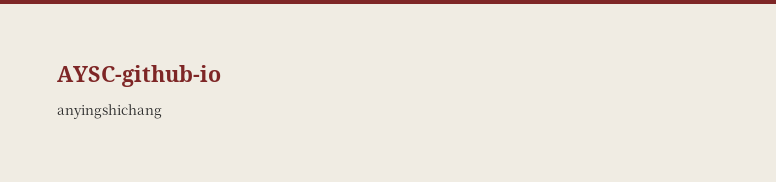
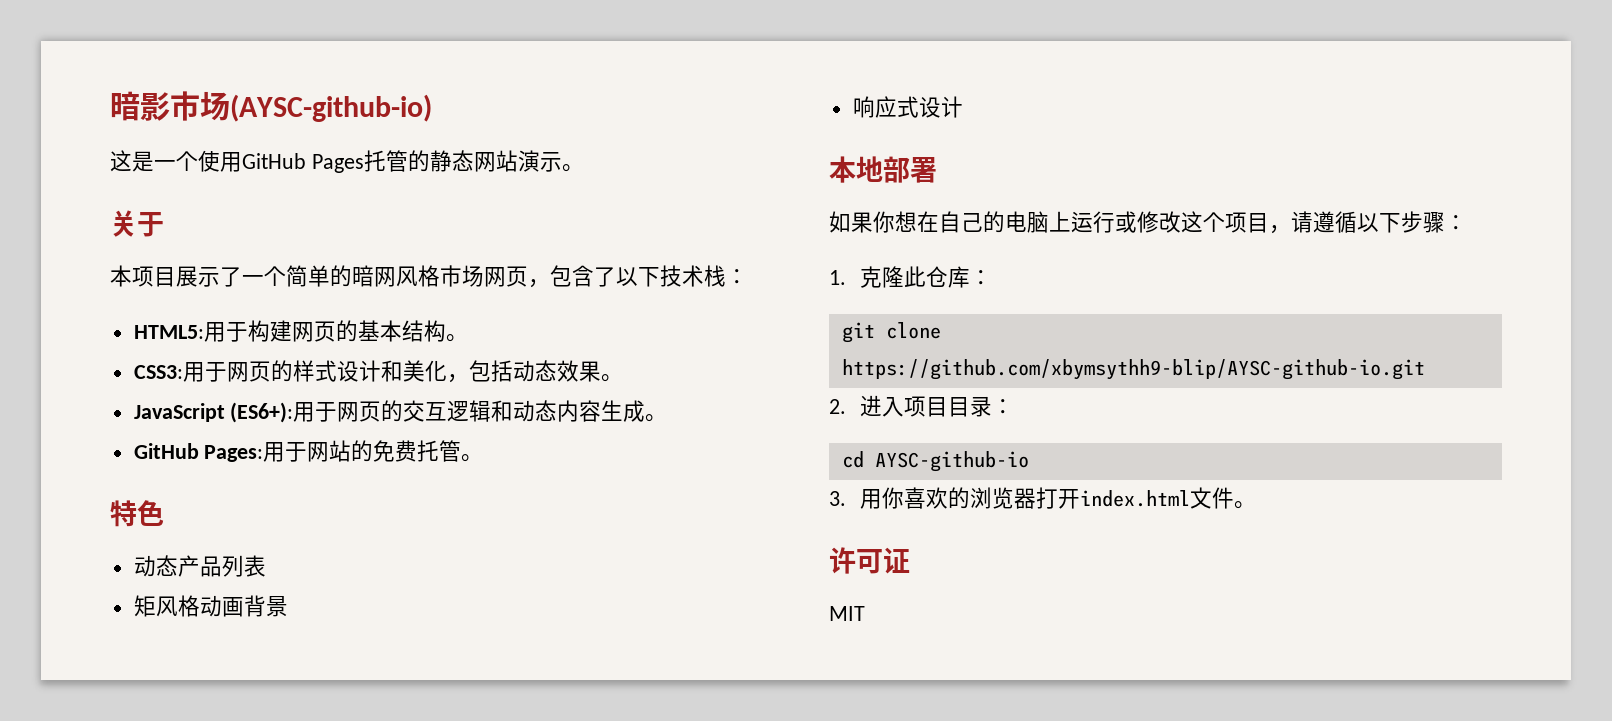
[57,65,221,87] [57,104,162,119] AYSC-github-io // anyingshichang -> [110,91,432,122] [110,150,584,173] [110,210,164,237] [110,265,748,288] [133,320,468,342] [133,360,623,383] [133,400,668,423] [133,440,484,462] [110,500,164,527] [133,555,266,577] [133,595,288,617] [852,96,963,118] [829,156,937,183] [829,211,1467,234] [829,266,992,288] [841,322,941,343] [841,359,1425,380] [829,395,1014,417] [841,451,1029,472] [829,487,1256,509] [829,547,910,574] [829,606,865,621] 暗影市场(AYSC-github-io) // 这是一个使用GitHub Pages托管的静态网站演示。 // 关于 // 本项目展示了一个简单的暗网风格市场网页，包含了以下技术栈： // HTML5:用于构建网页的基本结构。 // CSS3:用于网页的样式设计和美化，包括动态效果。 // JavaScript (ES6+):用于网页的交互逻辑和动态内容生成。 // GitHub Pages:用于网站的免费托管。 // 特色 // 动态产品列表 // 矩风格动画背景 // 响应式设计 // 本地部署 // 如果你想在自己的电脑上运行或修改这个项目，请遵循以下步骤： // 1.克隆此仓库： // git clone https://github.com/xbymsythh9-blip/AYSC-github-io.git // 2.进入项目目录： // cd AYSC-github-io // 3.用你喜欢的浏览器打开index.html文件。 // 许可证 // MIT

